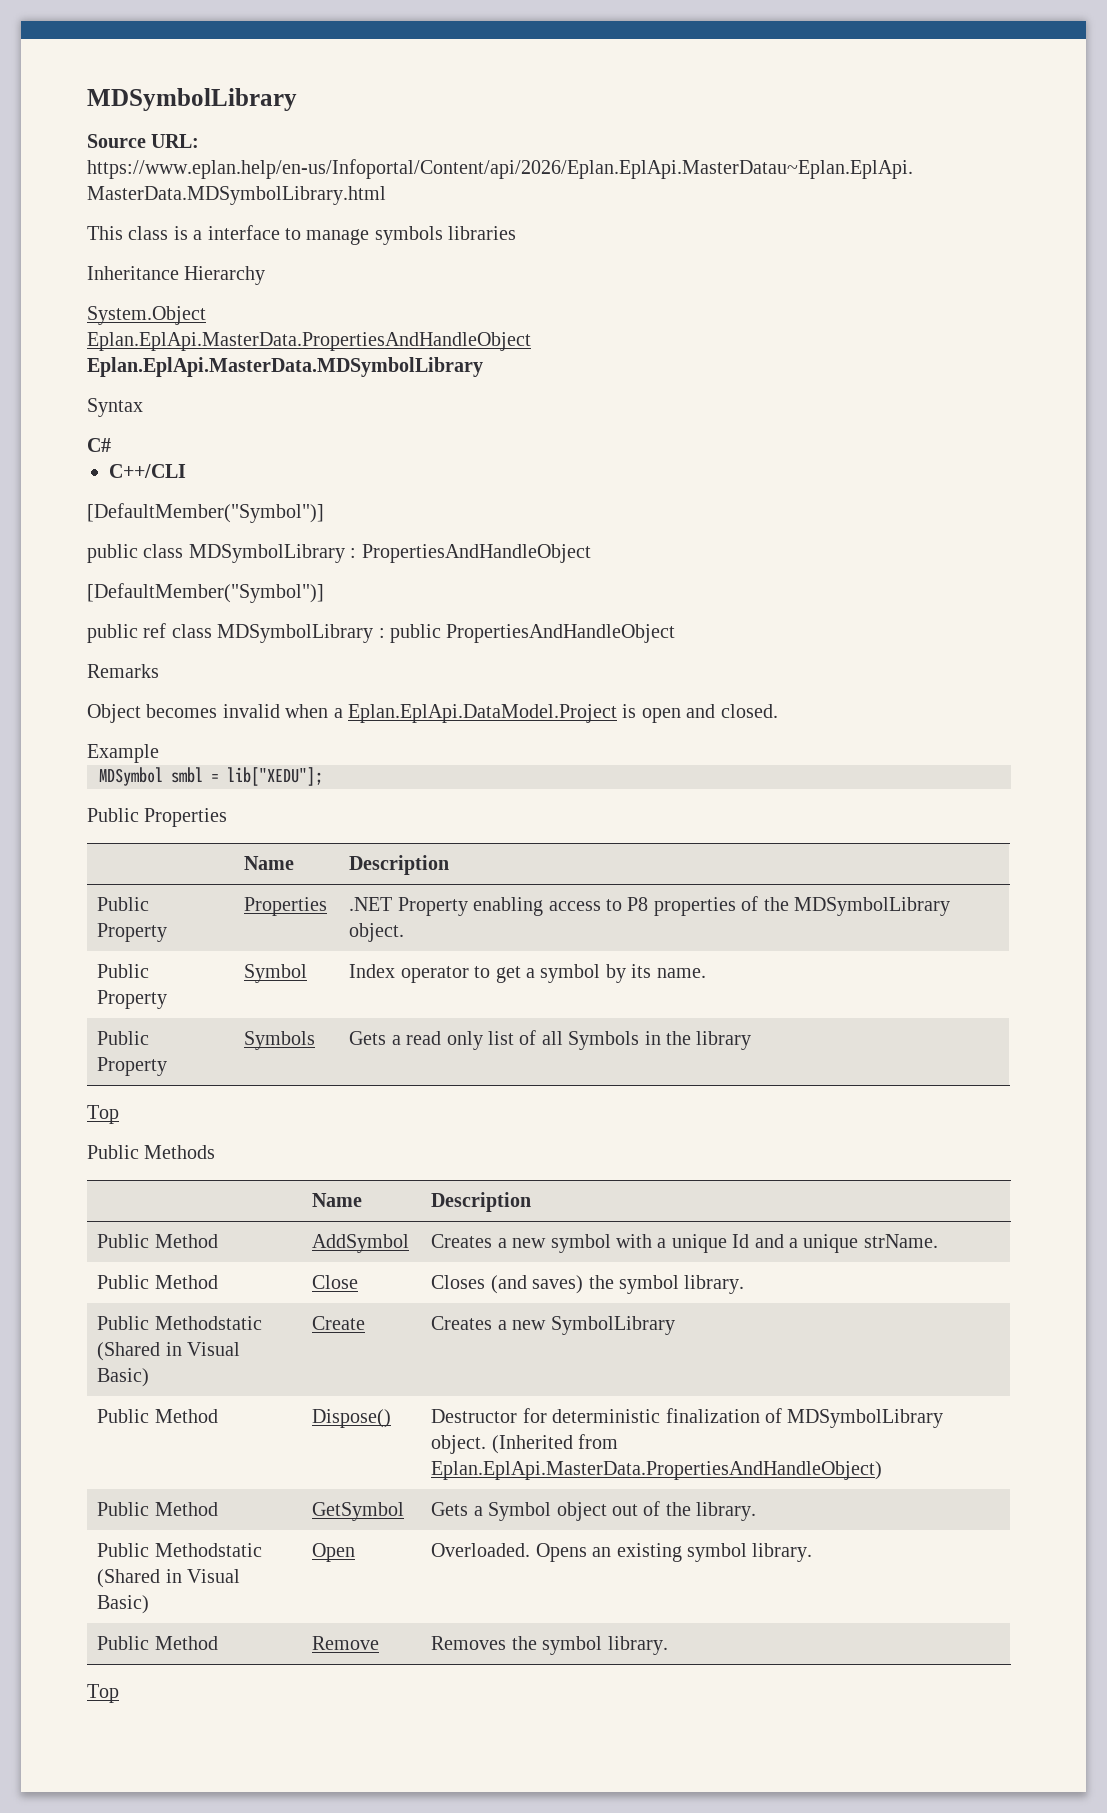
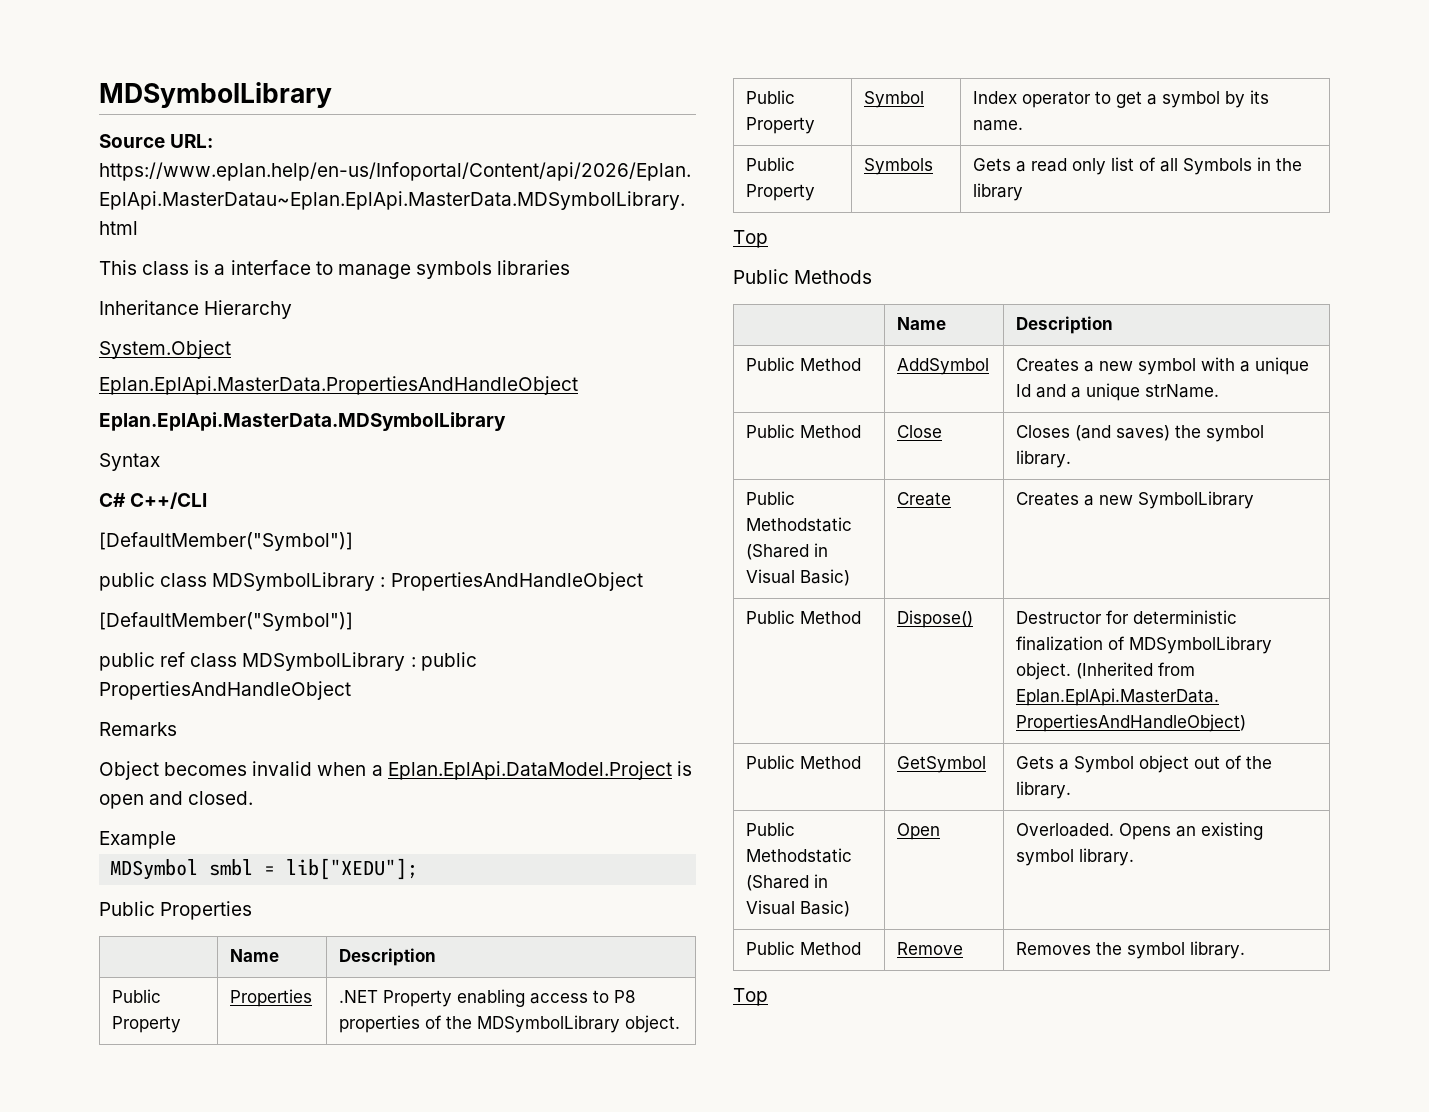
(111, 445) // -> (126, 500) none

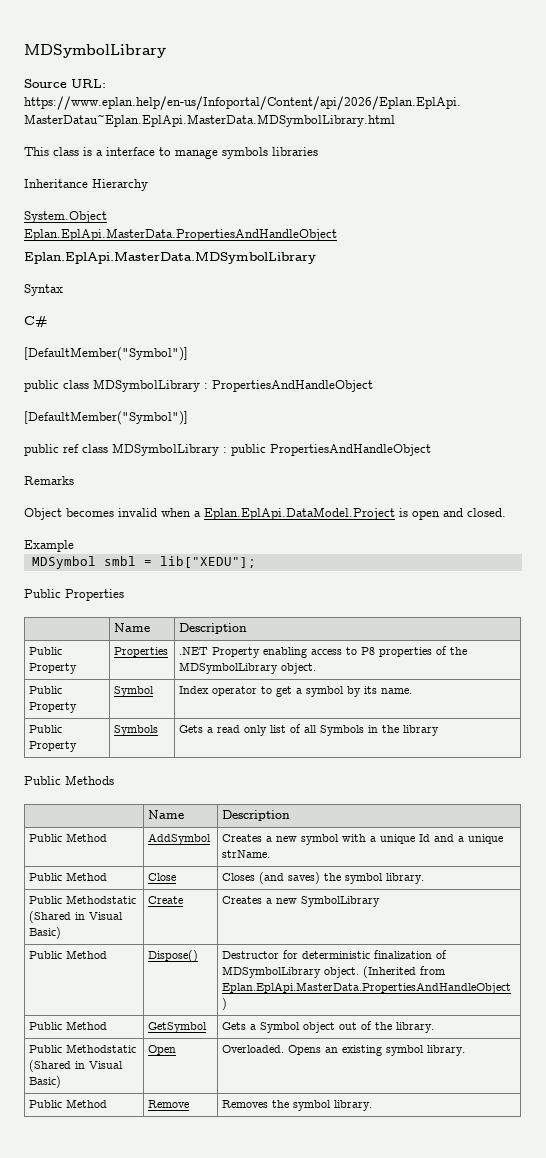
[130,492,208,509] C++/CLI -> (47, 322) none
[733,230,768,248] // Top -> (440, 730) none
[733,988,768,1006] // Top -> (373, 1105) none

